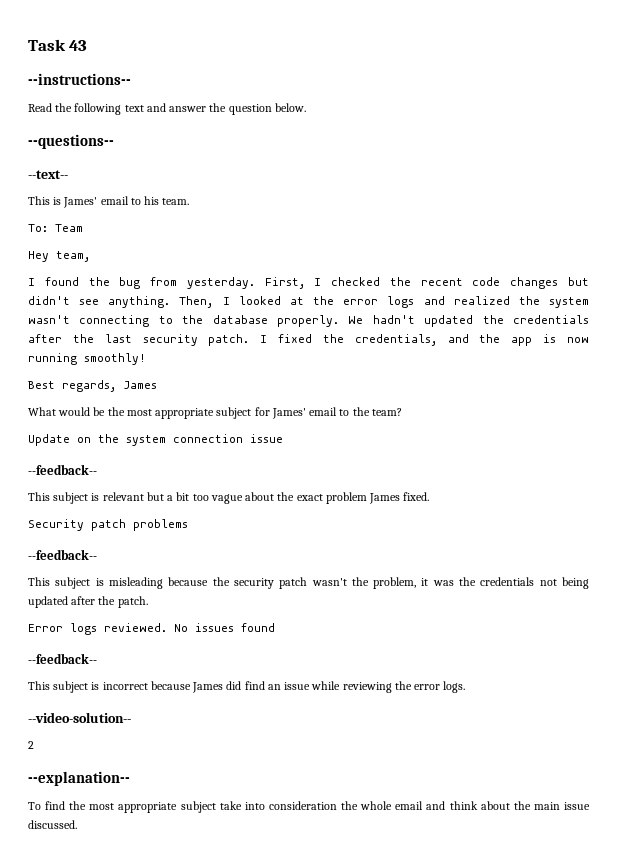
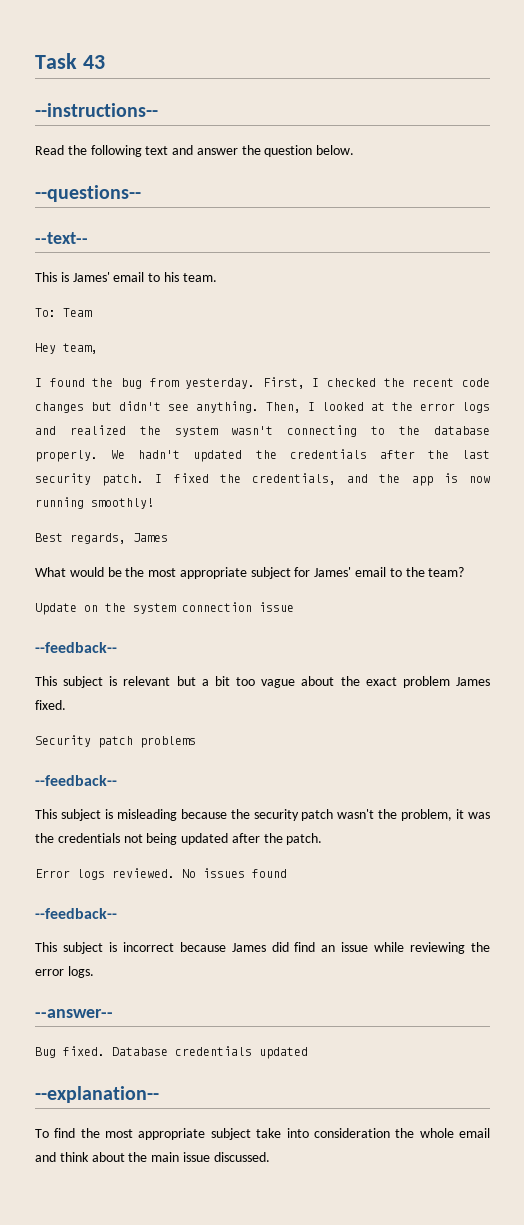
[28,712,131,723] [28,741,34,749] --video-solution-- // 2 -> [35,1009,113,1018] [35,1046,308,1059] --answer-- // Bug fixed. Database credentials updated

